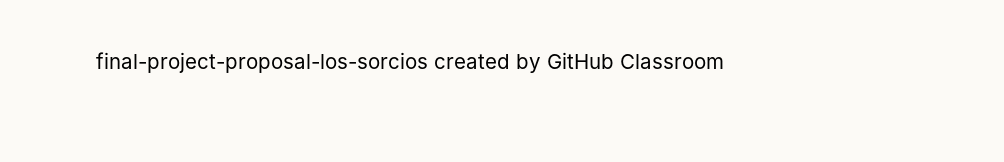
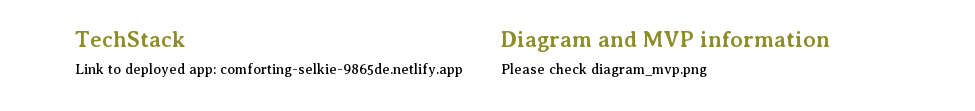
[96,52,724,73] final-project-proposal-los-sorcios created by GitHub Classroom -> [75,31,185,47] [75,63,463,77] [501,31,830,52] [501,63,707,77] TechStack // Link to deployed app: comforting-selkie-9865de.netlify.app // Diagram and MVP information // Please check diagram_mvp.png

